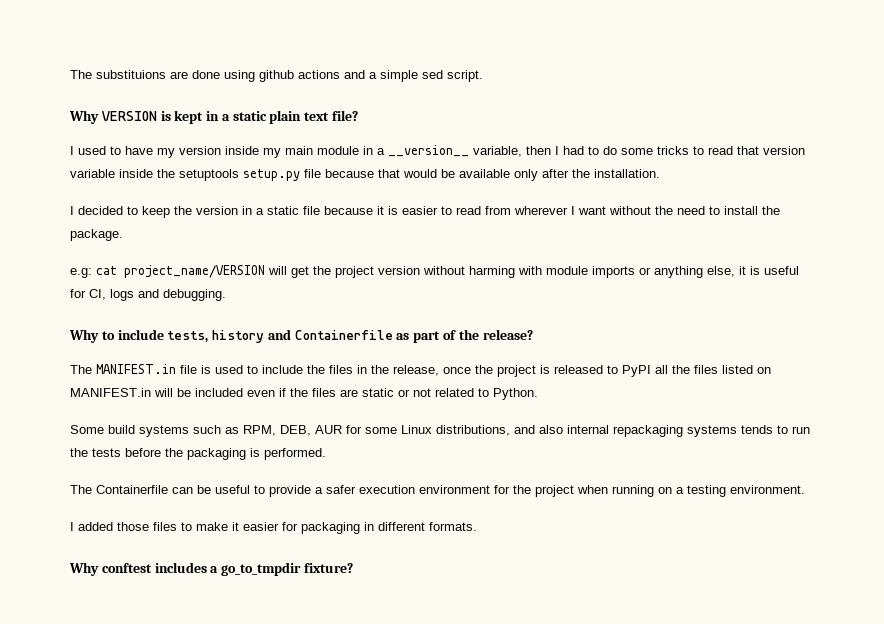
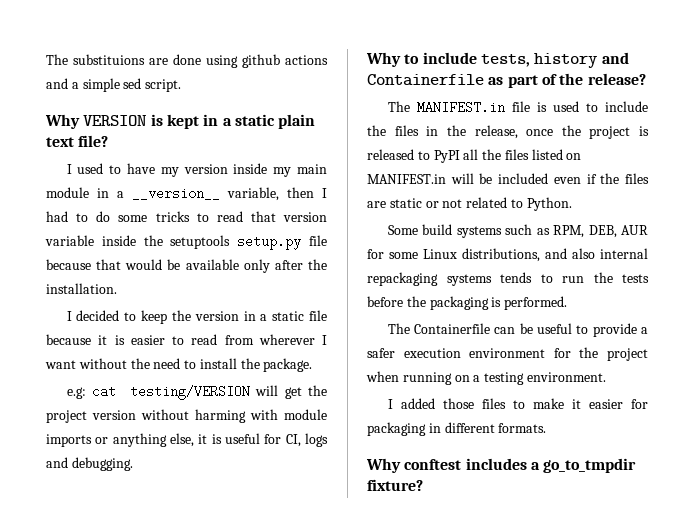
[124,265,265,278] project_name/VERSION -> [129,385,250,400] testing/VERSION

